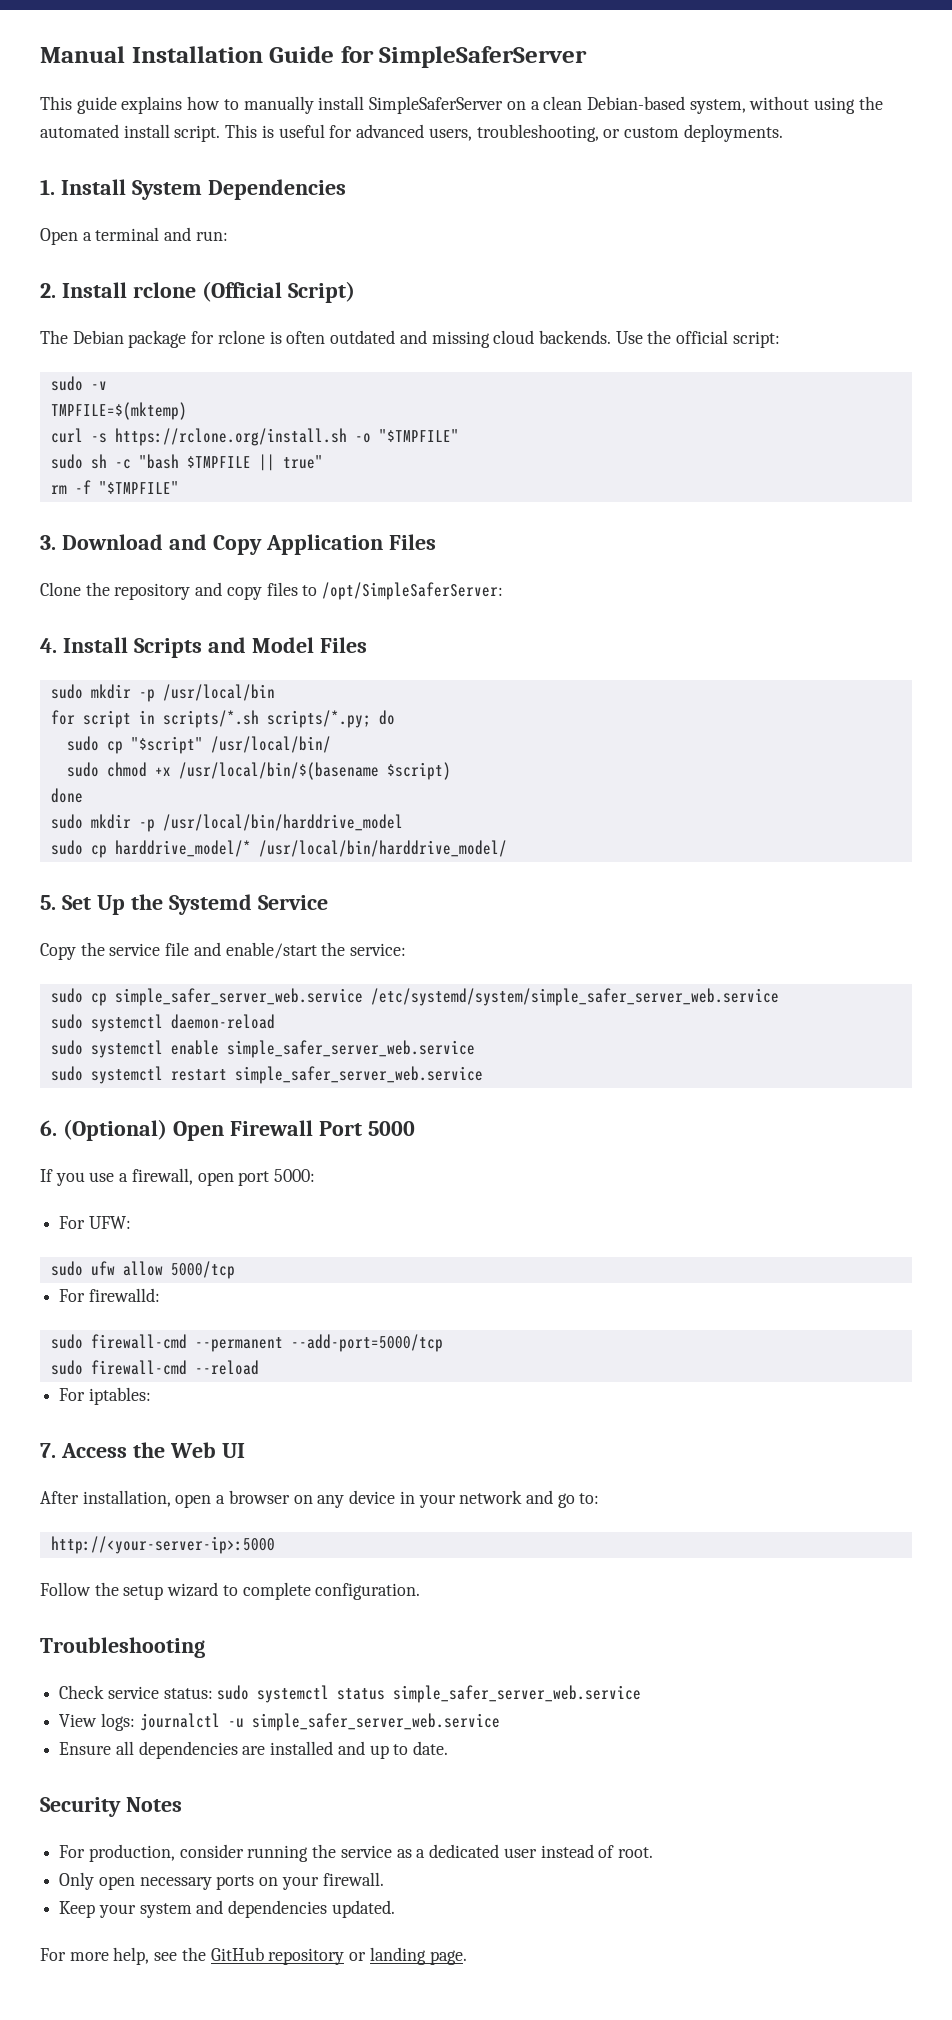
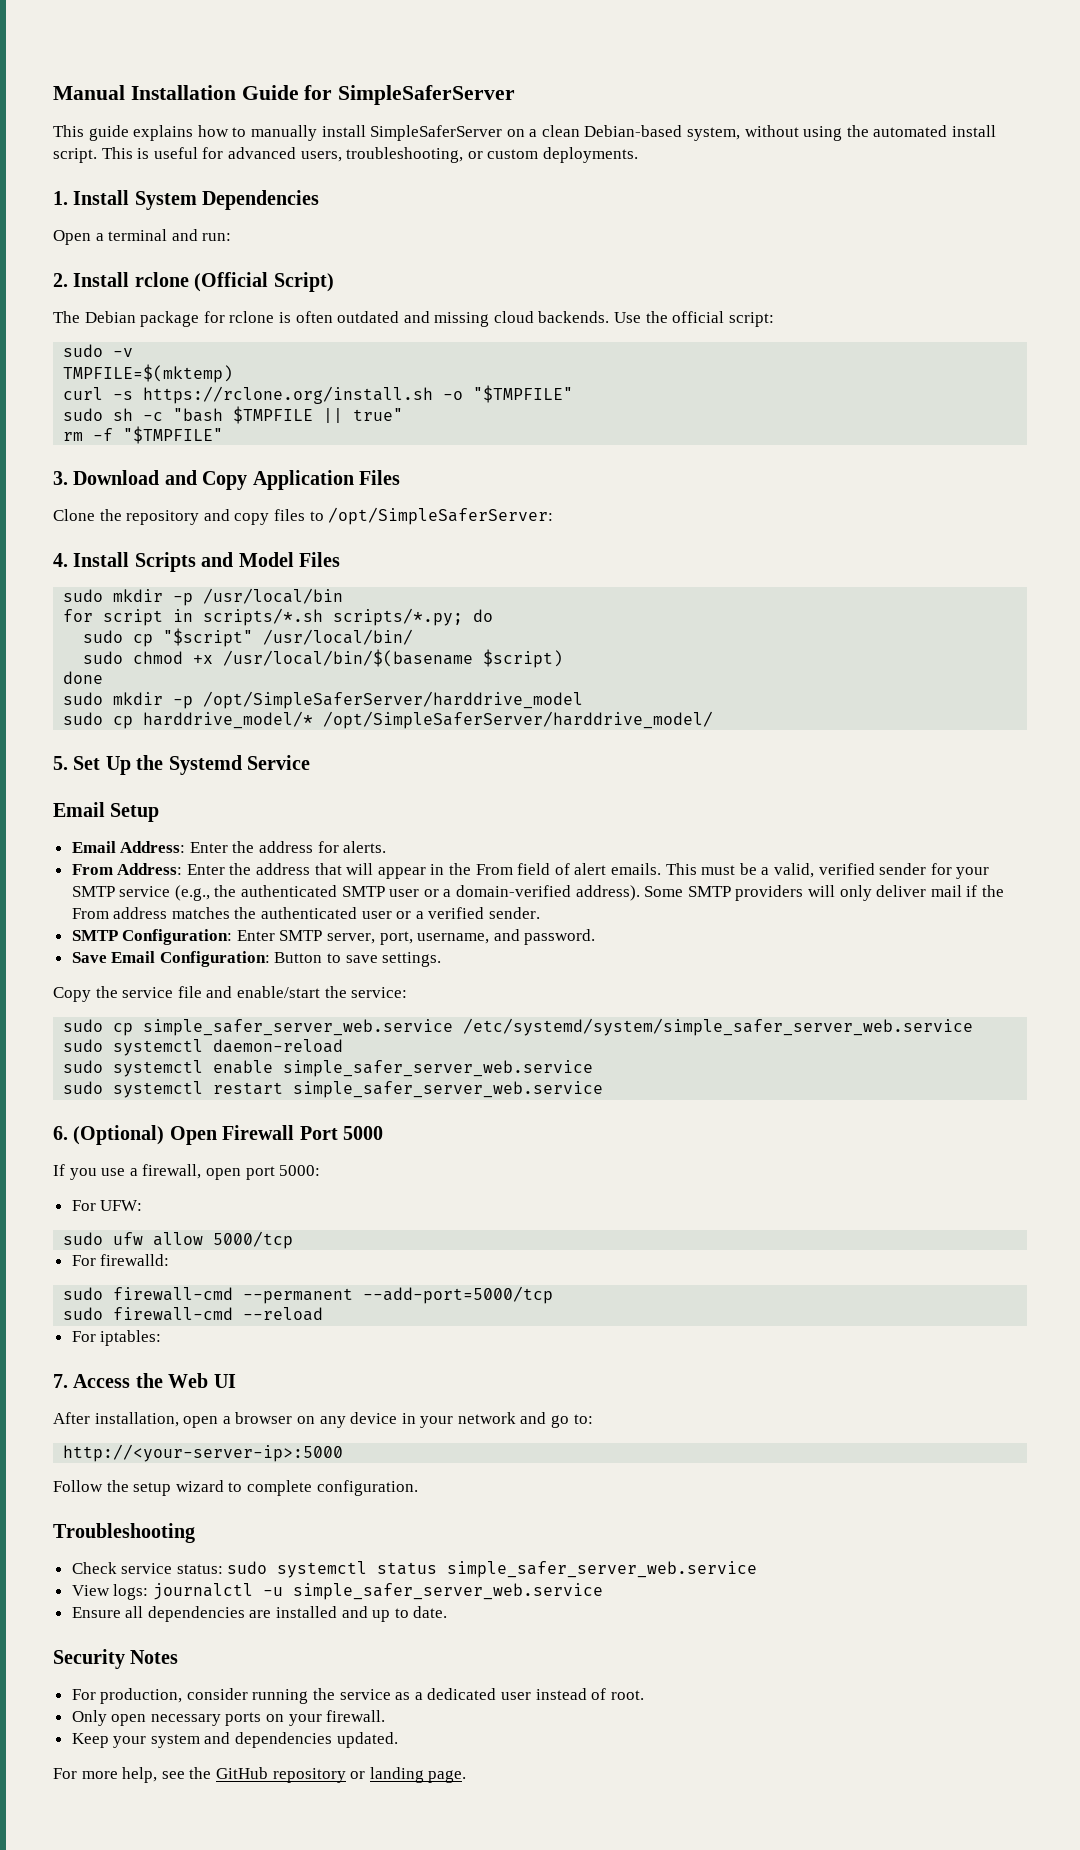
[162,814,403,831] /usr/local/bin/harddrive_model -> [203,691,584,709] /opt/SimpleSaferServer/harddrive_model
[258,840,507,857] /usr/local/bin/harddrive_model/ -> [323,711,714,729] /opt/SimpleSaferServer/harddrive_model/
(328, 902) none -> [53,802,160,822] [71,841,387,853] [71,863,990,879] [71,885,1004,901] [71,907,541,919] [71,929,596,945] [71,951,442,967] // Email Setup // Email Address: Enter the address for alerts. // From Address: Enter the address that will appear in the From field of alert emails. This must be a valid, verified sender for your SMTP service (e.g., the authenticated SMTP user or a domain-verified address). Some SMTP providers will only deliver mail if the From address matches the authenticated user or a verified sender. // SMTP Configuration: Enter SMTP server, port, username, and password. // Save Email Configuration: Button to save settings.

